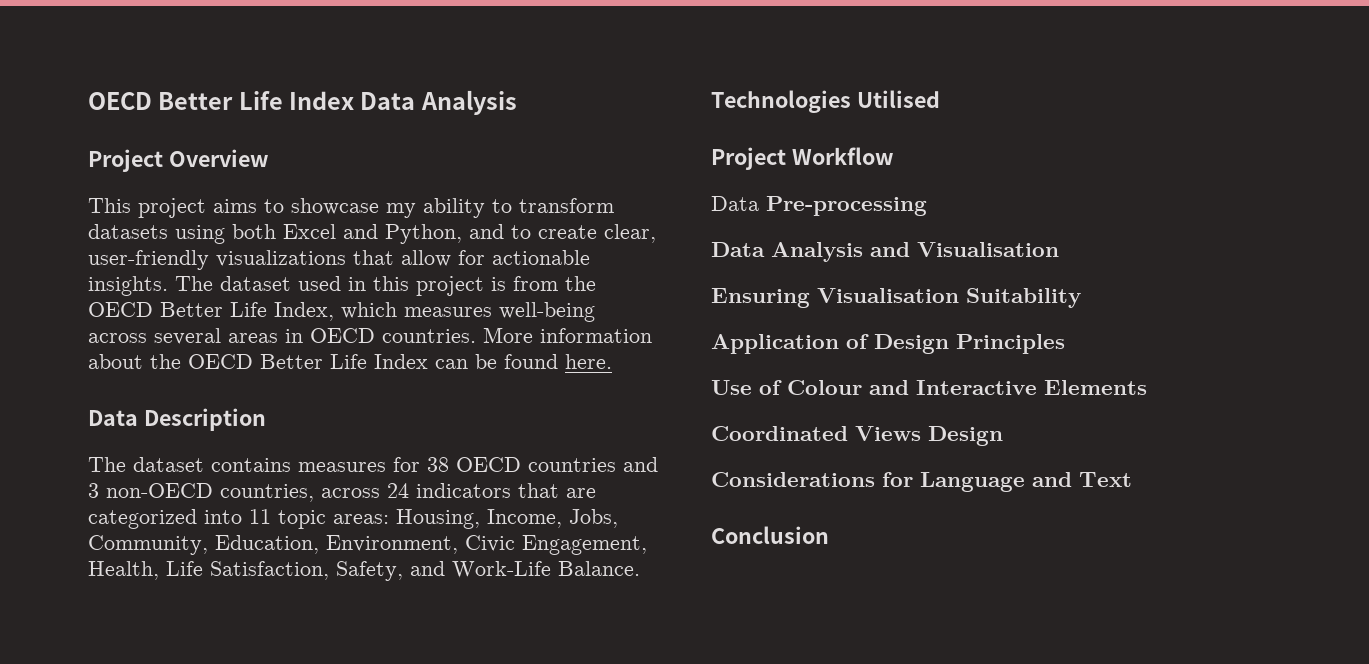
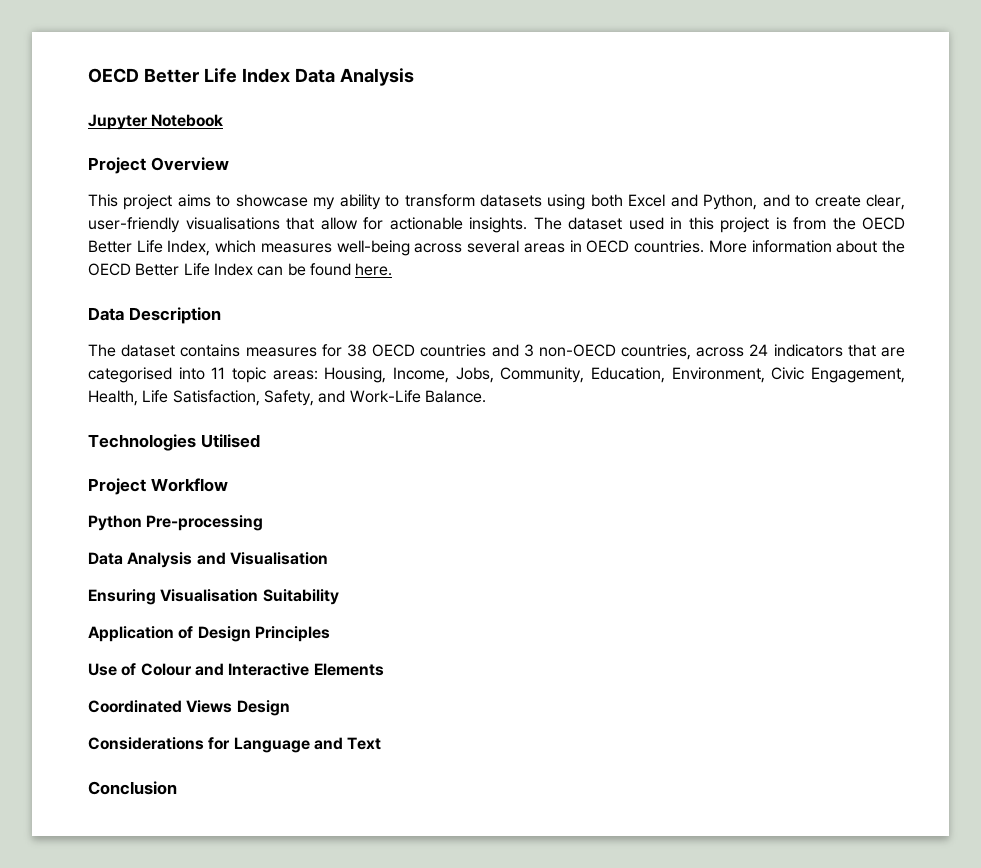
(517, 102) none -> [88,114,224,130] // Jupyter Notebook
[216,250,346,267] visualizations -> [185,217,280,230] visualisations
[88,509,197,529] categorized -> [88,367,172,383] categorised
[711,196,759,211] Data -> [88,515,142,531] Python

